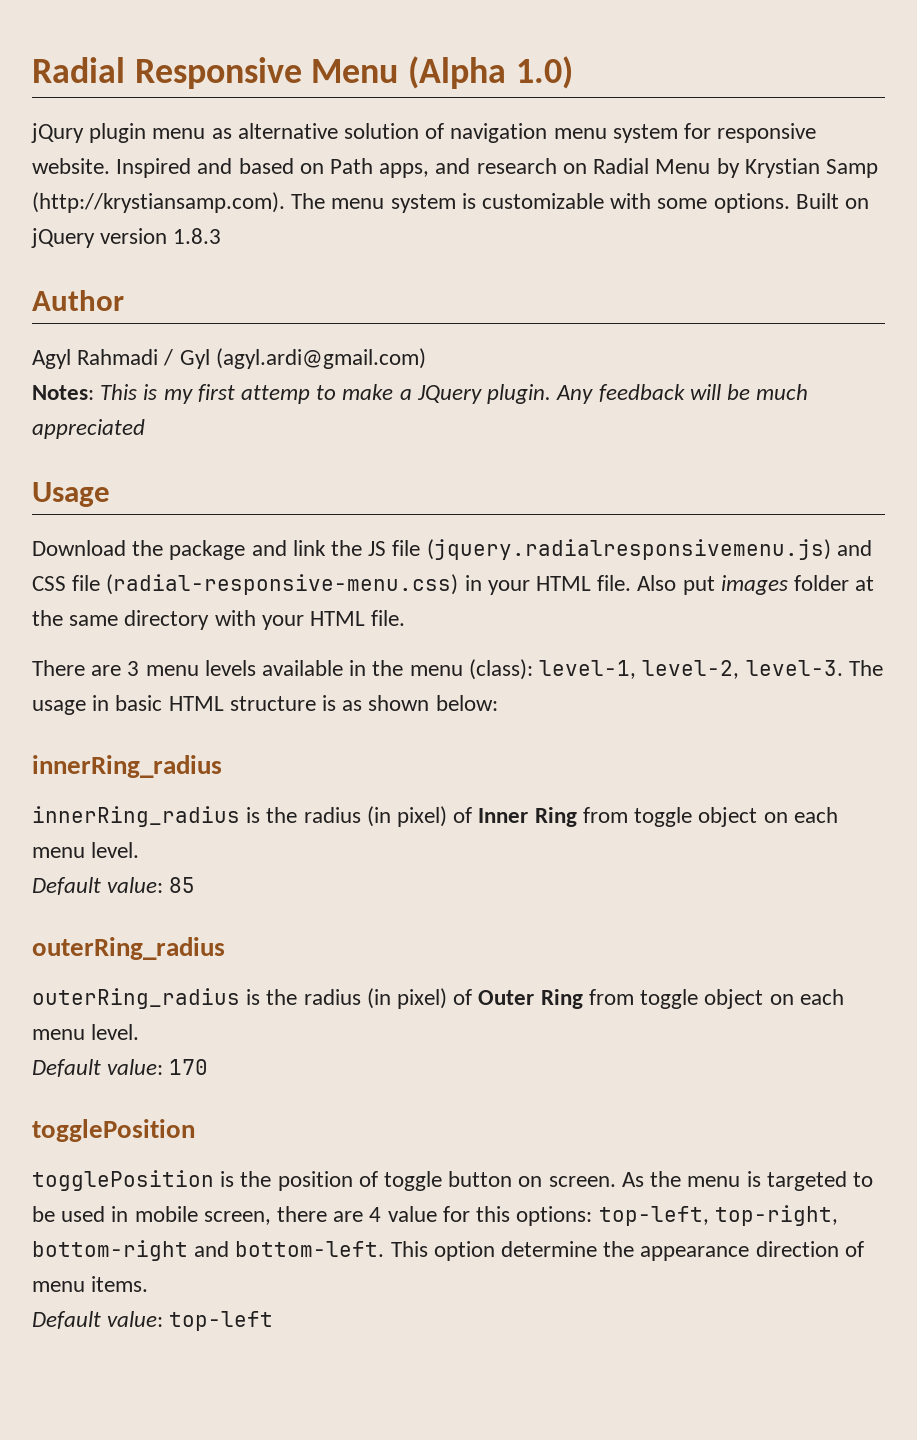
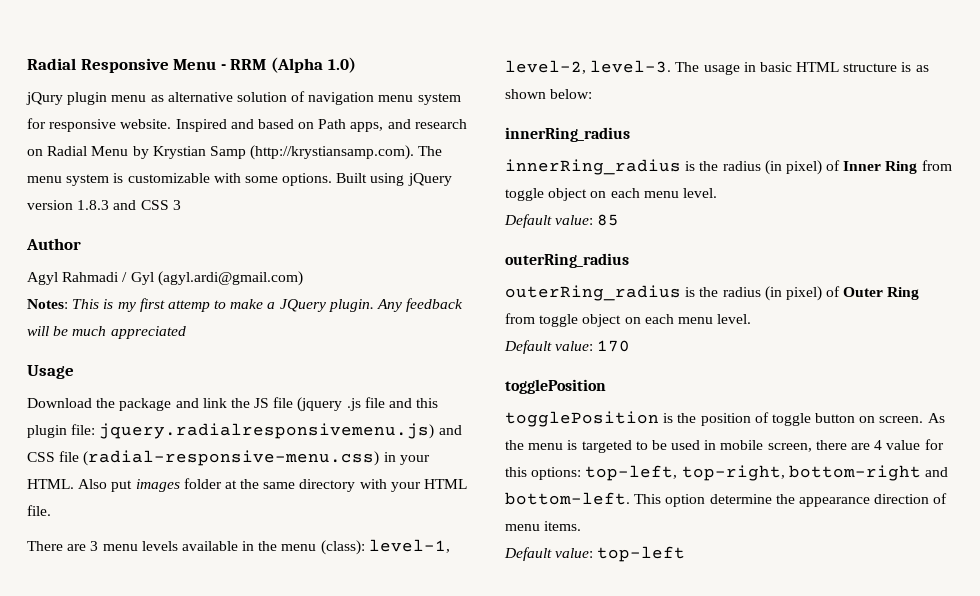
(399, 71) none -> [220,59,267,70] - RRM
[845,198,870,209] on -> [370,173,405,186] using
(222, 236) none -> [113,200,181,210] and CSS 3
[426,539,831,560] (jquery.radialresponsivemenu.js) -> [297,397,439,412] [27,423,435,439] (jquery .js file and this plugin file: jquery.radialresponsivemenu.js)
[536,575,632,591] HTML file. -> [27,479,74,489] HTML.

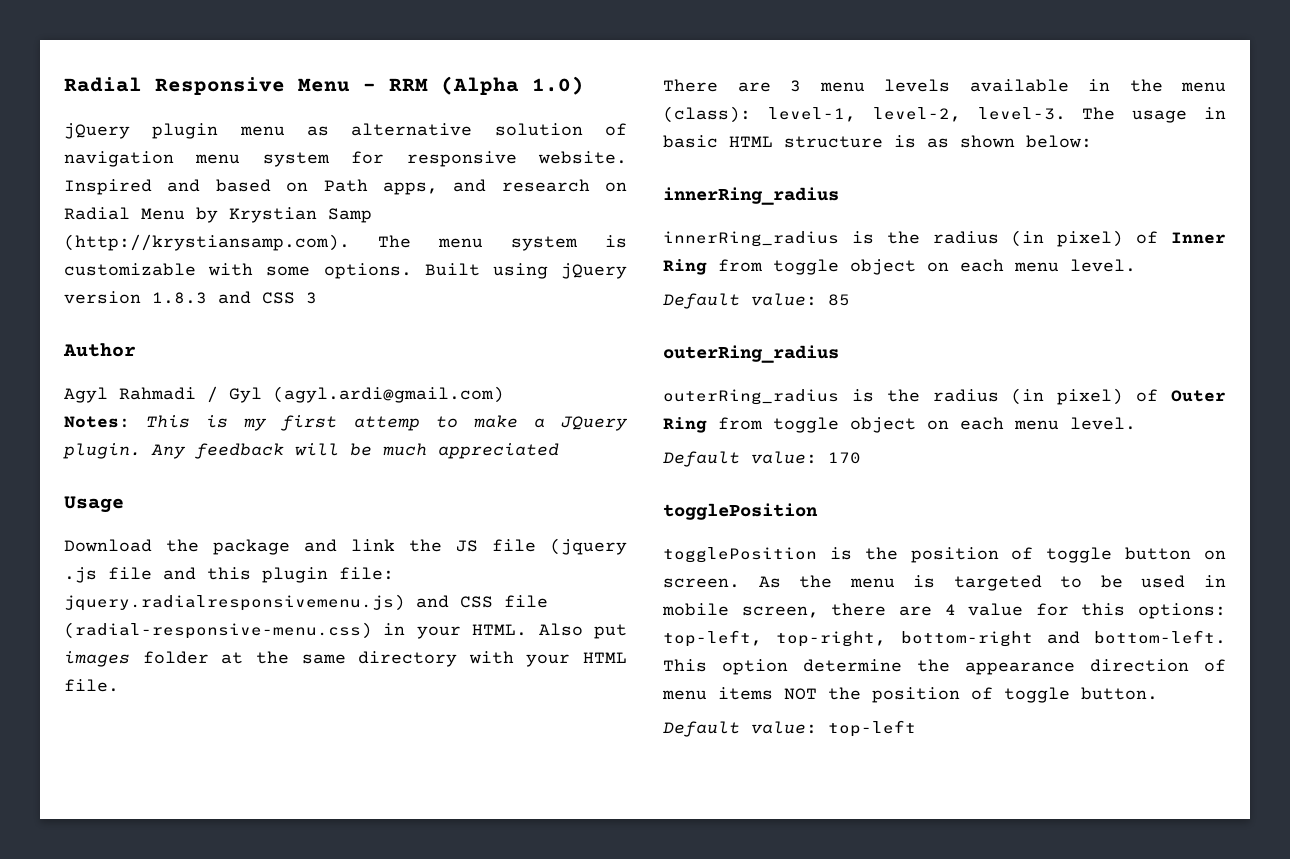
[26,92,63,105] jQury -> [64,123,130,139] jQuery
[544,521,582,531] items. -> [718,687,1158,703] items NOT the position of toggle button.

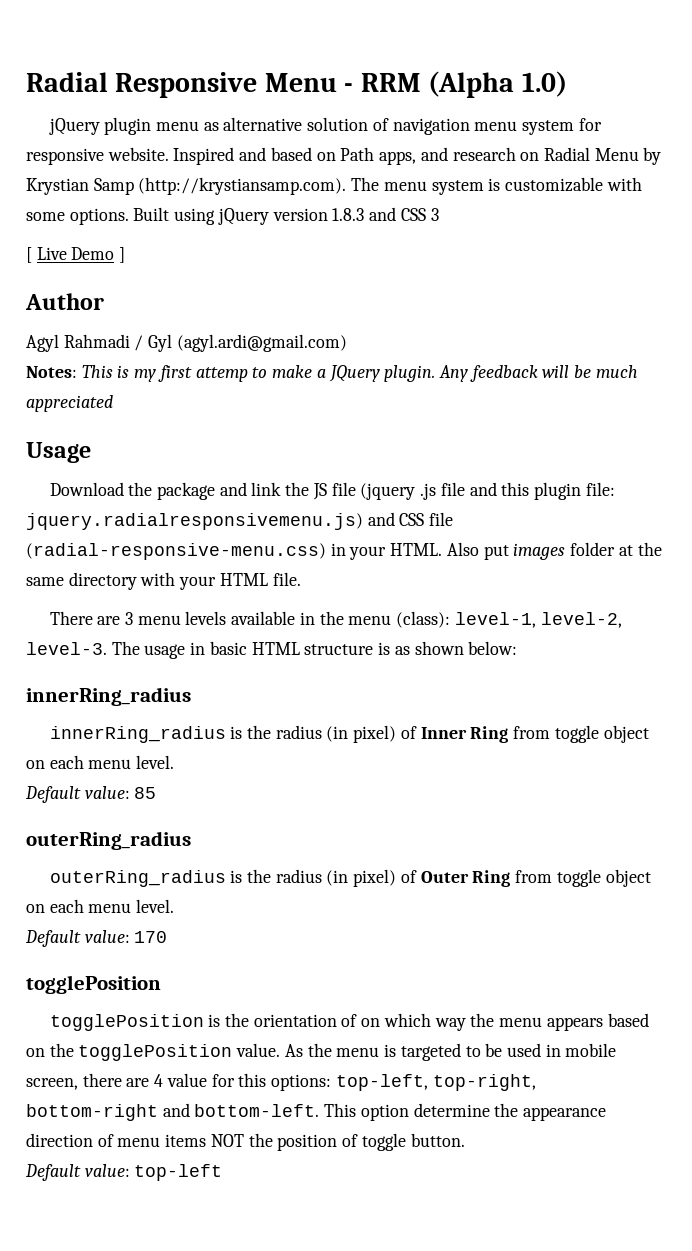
(317, 298) none -> [26,247,126,263] // [ Live Demo ]
[910,547,1226,563] [663,578,740,588] position of toggle button on screen. -> [253,1013,649,1031] [26,1043,281,1061] orientation of on which way the menu appears based on the togglePosition value.

